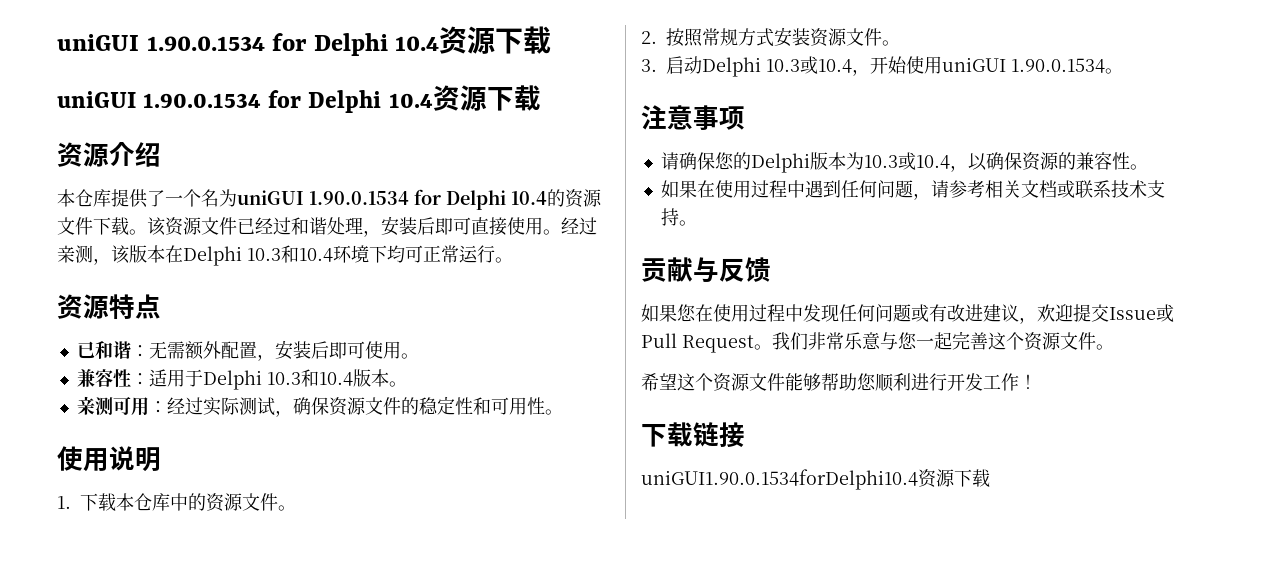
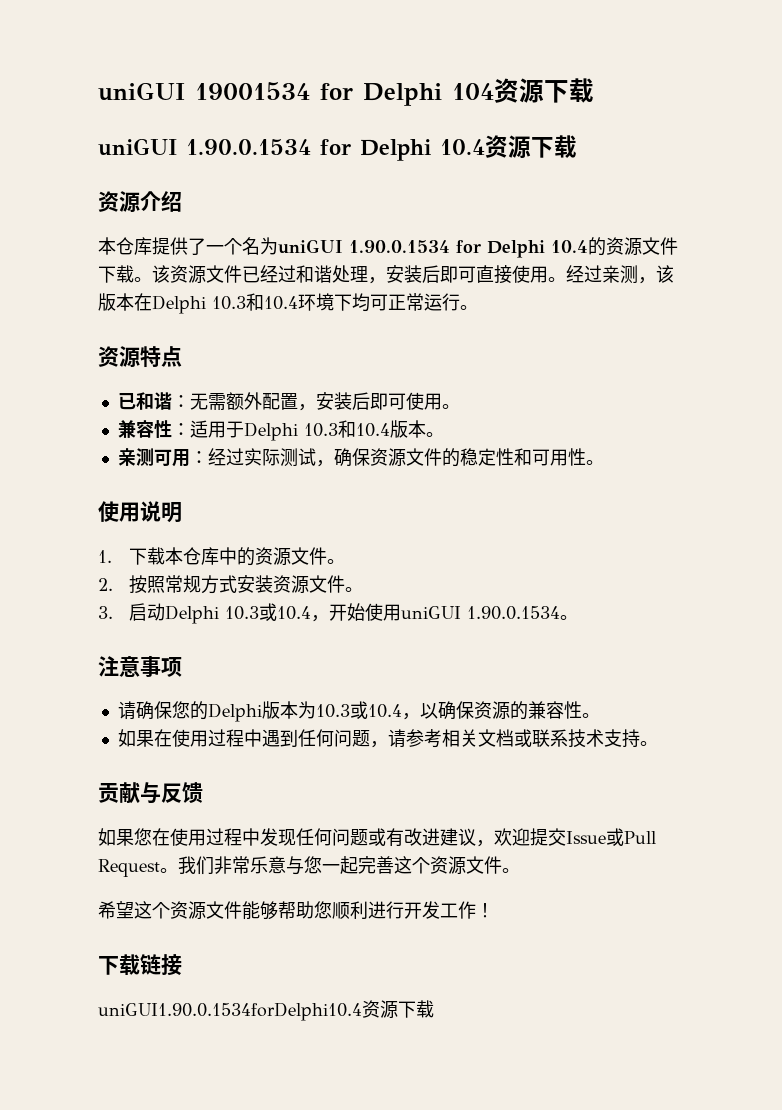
[57,33,440,56] uniGUI 1.90.0.1534 for Delphi 10.4 -> [98,82,494,106] uniGUI 19001534 for Delphi 104

